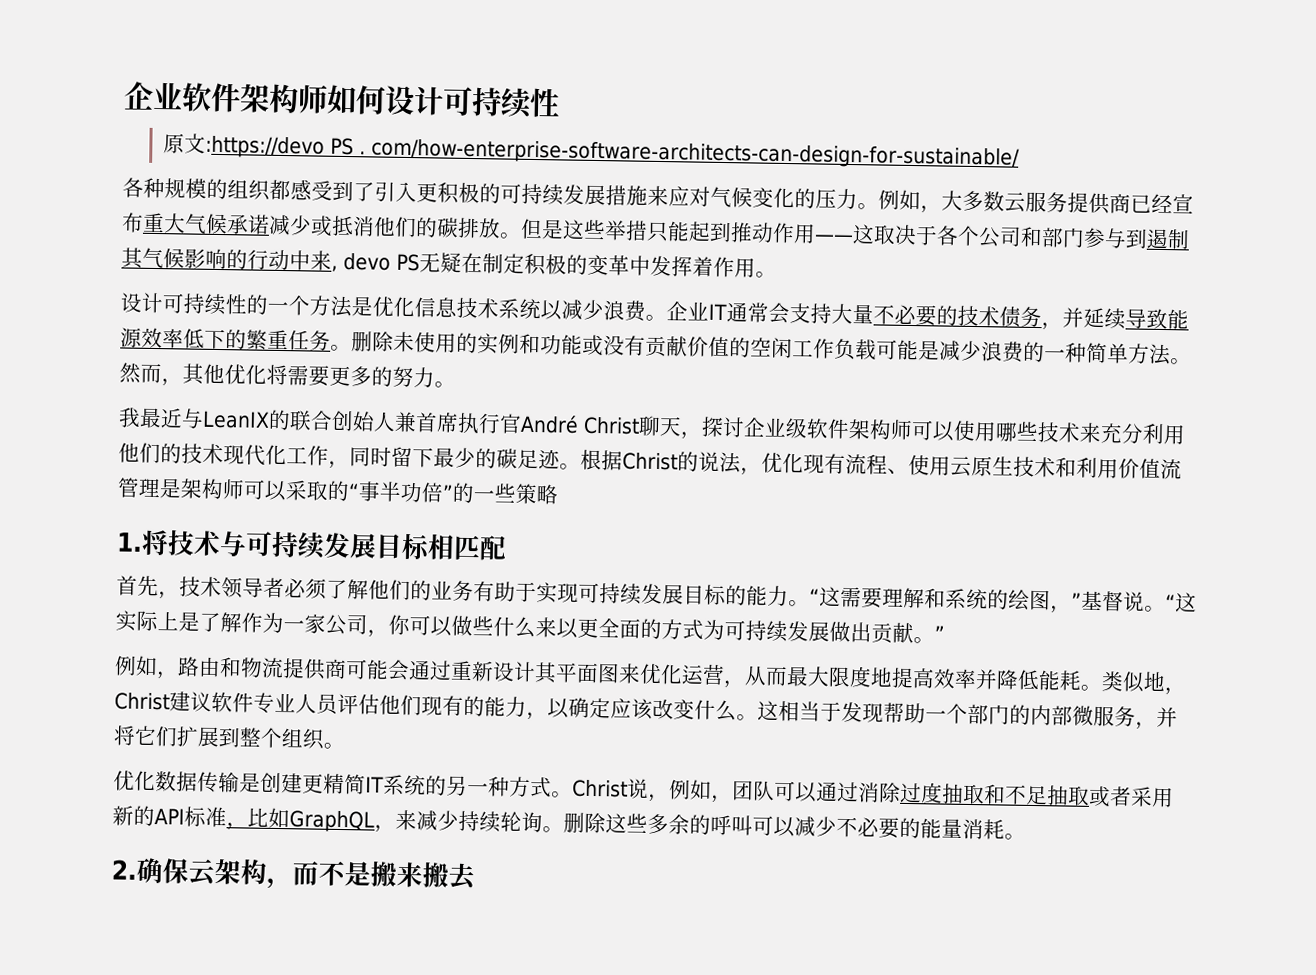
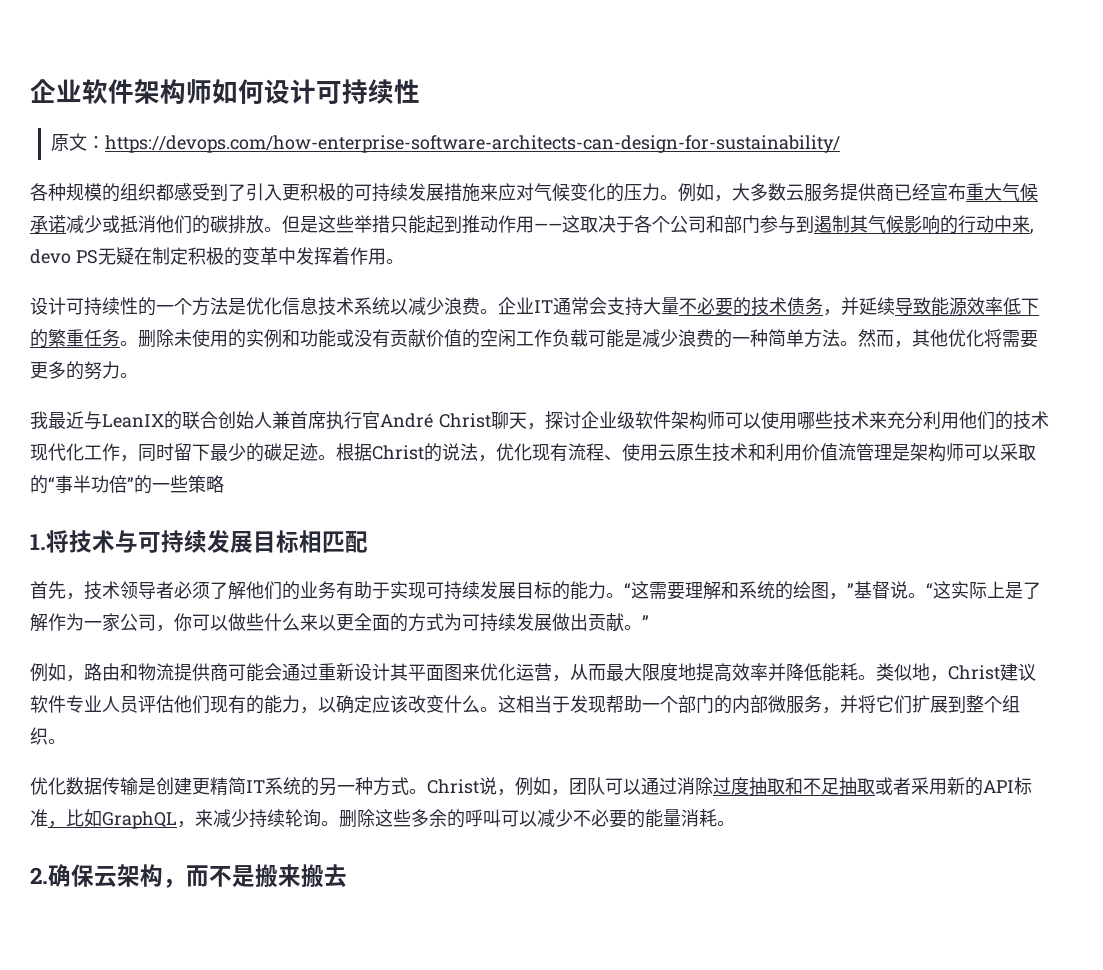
[205,135,1021,170] :https://devo PS . com/how-enterprise-software-architects-can-design-for-sustainable/ -> [86,135,840,153] ：https://devops.com/how-enterprise-software-architects-can-design-for-sustainability/

